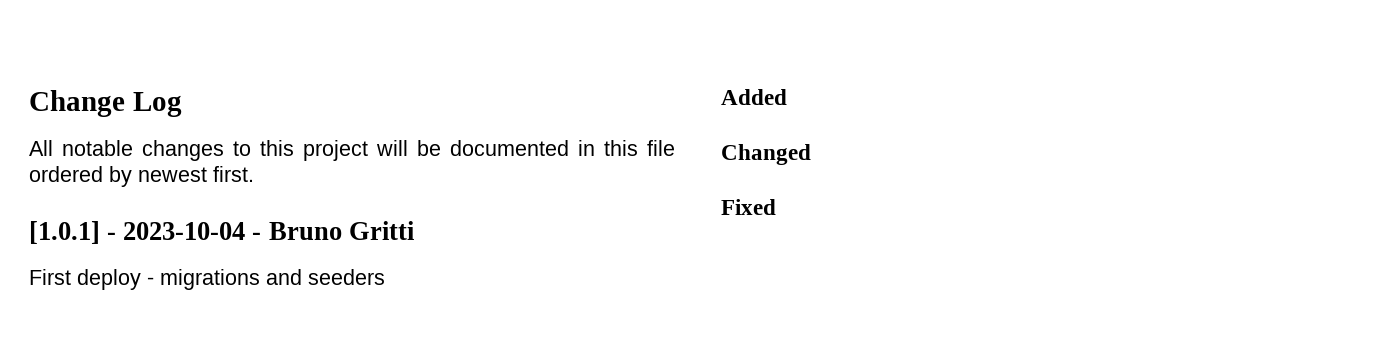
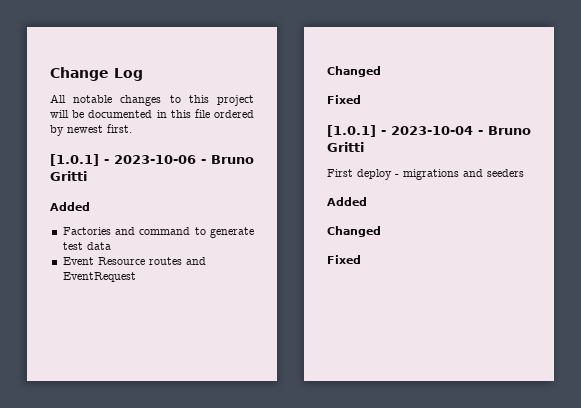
(254, 174) none -> [50,154,254,166] [50,171,87,181] [50,202,90,211] [62,227,254,238] [62,242,111,250] [62,257,206,265] [62,272,136,282] [327,66,381,77] [327,95,361,104] // [1.0.1] - 2023-10-06 - Bruno Gritti // Added // Factories and command to generate test data // Event Resource routes and EventRequest // Changed // Fixed

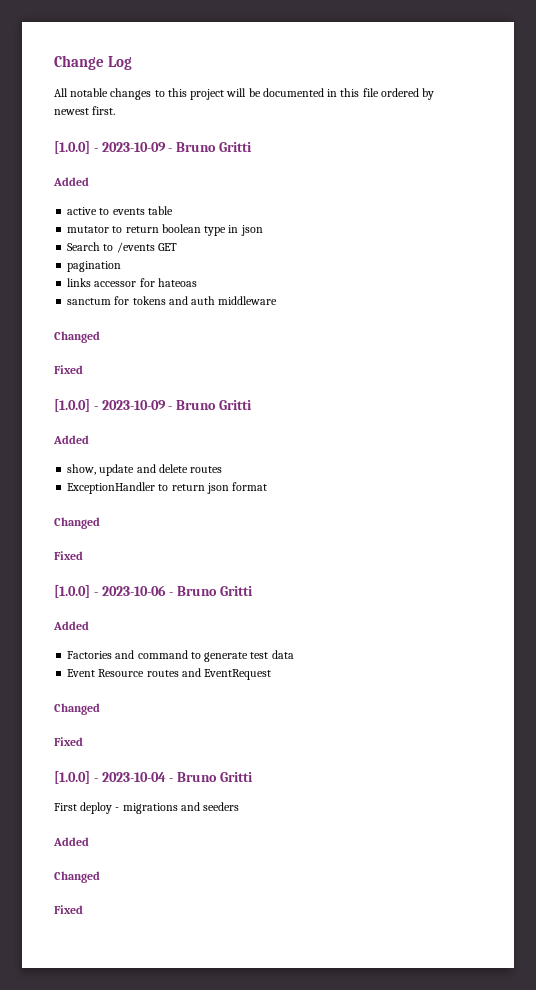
[50,154,99,166] [1.0.1] -> [54,141,252,154] [53,177,89,186] [67,206,173,215] [67,224,263,236] [67,242,177,253] [67,261,122,272] [67,278,197,287] [67,296,278,305] [54,331,100,343] [54,365,83,374] [54,399,252,412] [53,435,89,444] [67,464,223,476] [67,482,268,494] [54,517,100,529] [54,551,83,560] [54,585,90,598] [1.0.0] - 2023-10-09 - Bruno Gritti // Added // active to events table // mutator to return boolean type in json // Search to /events GET // pagination // links accessor for hateoas // sanctum for tokens and auth middleware // Changed // Fixed // [1.0.0] - 2023-10-09 - Bruno Gritti // Added // show, update and delete routes // ExceptionHandler to return json format // Changed // Fixed // [1.0.0]
[327,125,376,137] [1.0.1] -> [54,771,90,784] [1.0.0]

